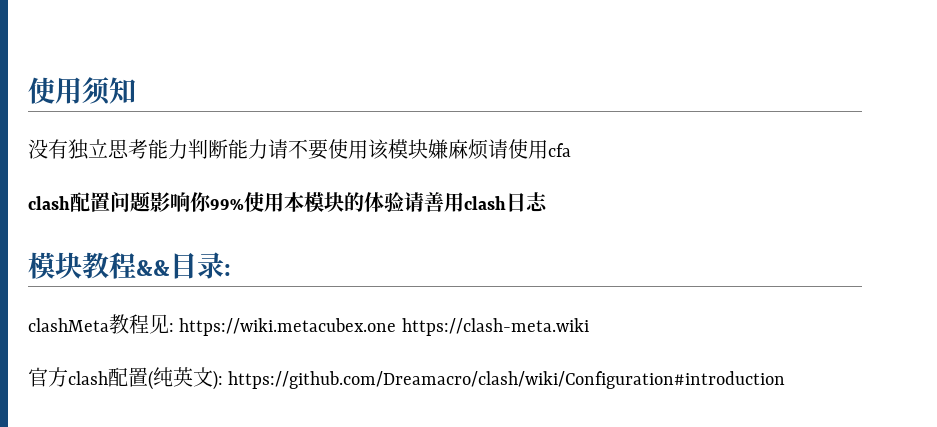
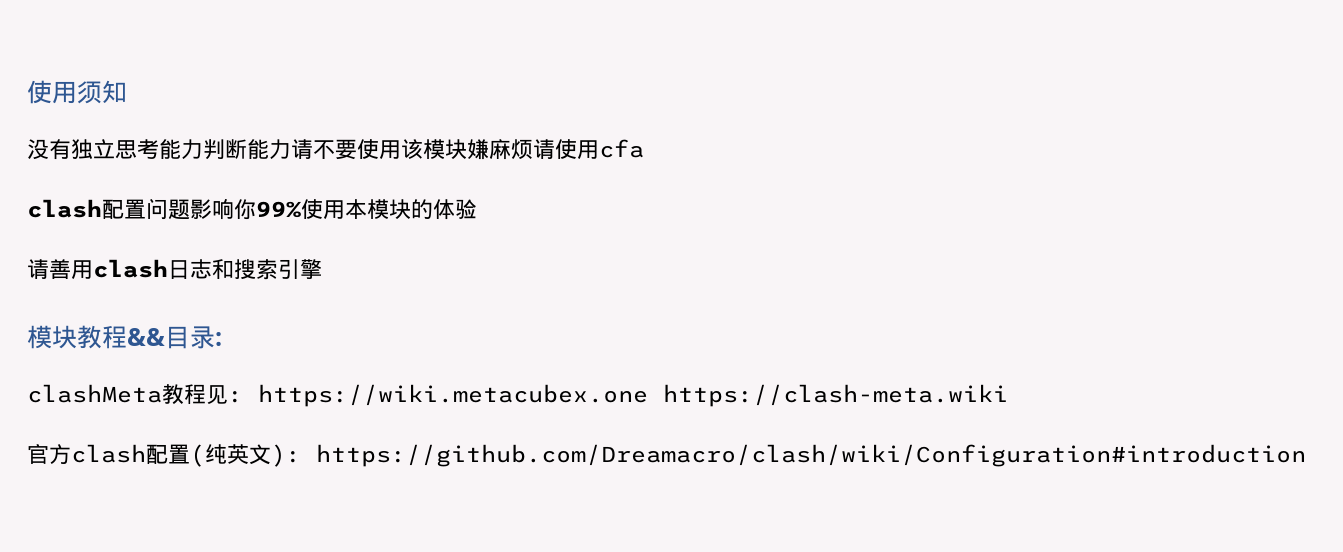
(404, 202) none -> (477, 209) //
(548, 202) none -> [212,259,322,280] 和搜索引擎

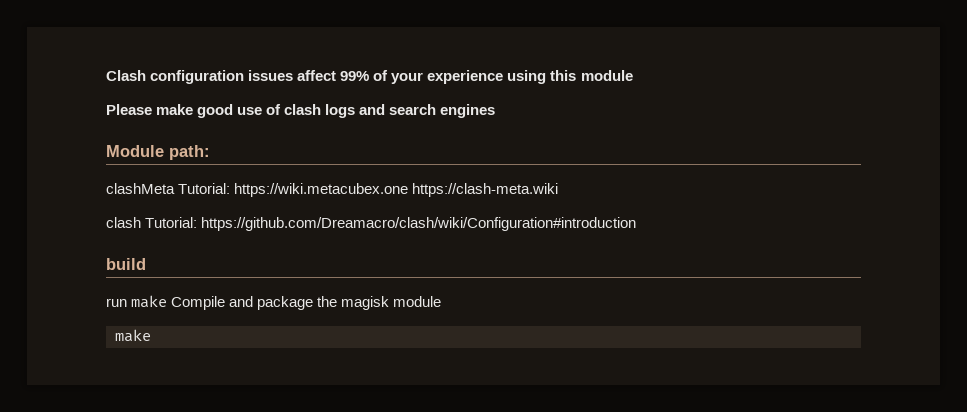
[27,80,127,104] [27,139,644,160] [27,198,477,220] [27,259,322,280] [27,325,222,349] 使用须知 // 没有独立思考能力判断能力请不要使用该模块嫌麻烦请使用cfa // clash配置问题影响你99%使用本模块的体验 // 请善用clash日志和搜索引擎 // 模块教程&&目录: -> [106,70,633,84] [106,104,496,118] [106,145,210,160] Clash configuration issues affect 99% of your experience using this module // Please make good use of clash logs and search engines // Module path:
[162,384,243,405] 教程见: -> [178,183,231,194] Tutorial:
[27,444,1306,467] 官方clash配置(纯英文): https://github.com/Dreamacro/clash/wiki/Configuration#introduction -> [106,217,637,231] [106,258,146,270] [106,295,442,310] [115,329,151,342] clash Tutorial: https://github.com/Dreamacro/clash/wiki/Configuration#introduction // build // run make Compile and package the magisk module // make

